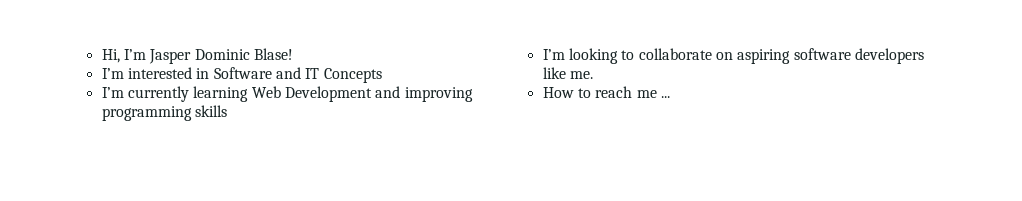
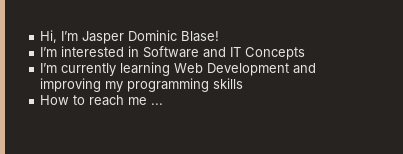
(473, 94) none -> [105,81,124,92] my
[542,48,924,64] [542,67,593,79] // I’m looking to collaborate on aspiring software developers like me. -> (244, 83) none

